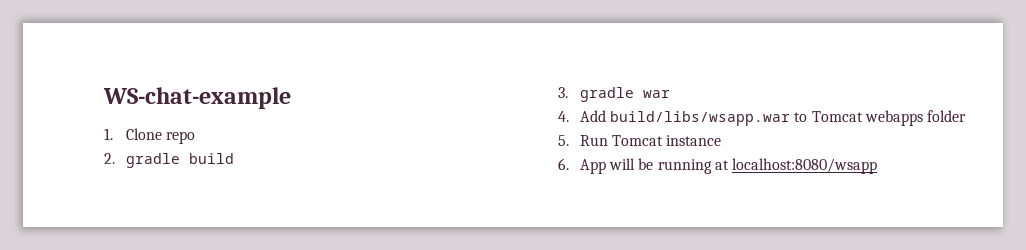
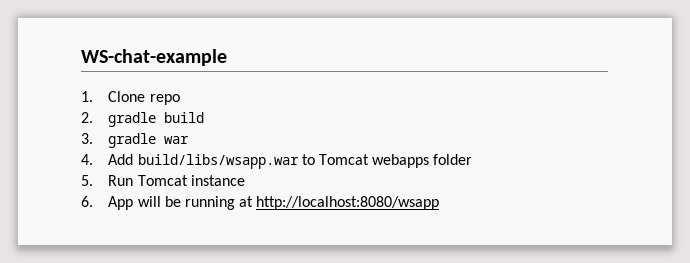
[731,158,877,174] localhost:8080/wsapp -> [256,196,440,210] http://localhost:8080/wsapp

